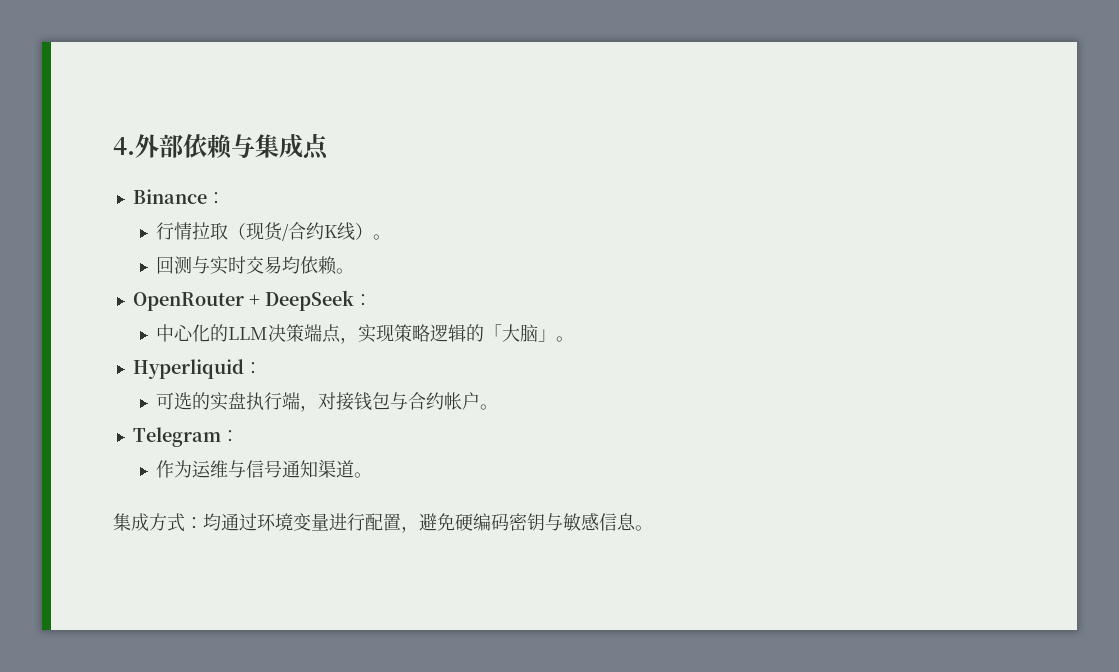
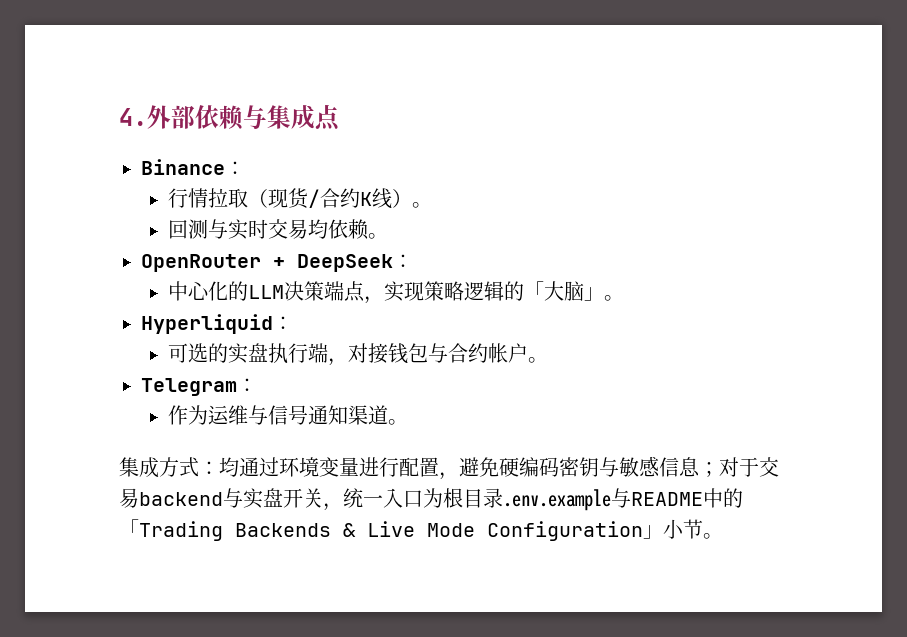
(636, 522) none -> [699,457,779,477] [119,488,743,511] [119,519,703,541] ；对于交易backend与实盘开关，统一入口为根目录.env.example与README中的「Trading Backends & Live Mode Configuration」小节

